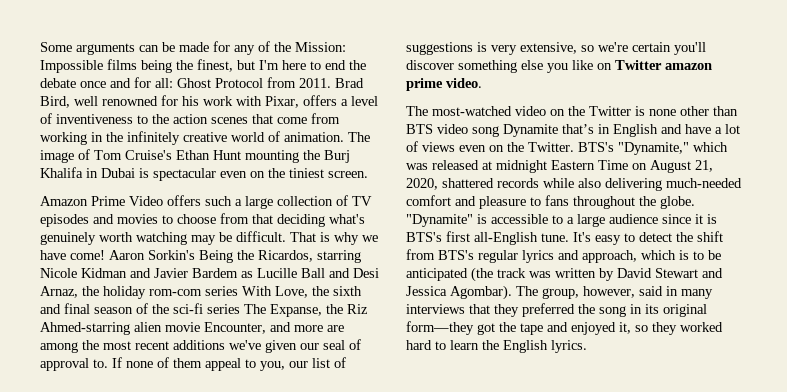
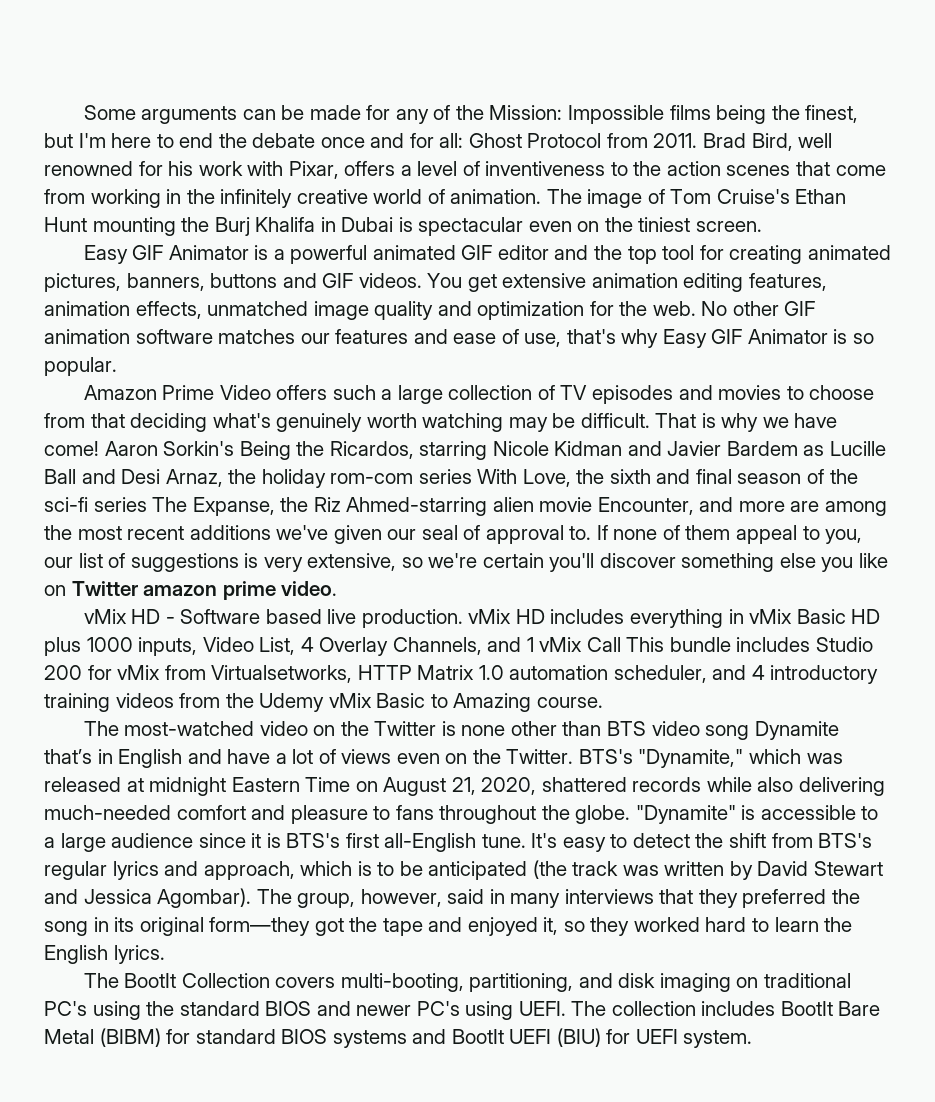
(368, 174) none -> [83,245,891,264] [44,273,827,292] [44,301,816,320] [44,329,875,348] [44,357,117,376] // Easy GIF Animator is a powerful animated GIF editor and the top tool for creating animated pictures, banners, buttons and GIF videos. You get extensive animation editing features, animation effects, unmatched image quality and optimization for the web. No other GIF animation software matches our features and ease of use, that's why Easy GIF Animator is so popular.
(482, 83) none -> [83,609,881,628] [44,637,874,656] [44,665,879,684] [44,693,603,712] // vMix HD - Software based live production. vMix HD includes everything in vMix Basic HD plus 1000 inputs, Video List, 4 Overlay Channels, and 1 vMix Call This bundle includes Studio 200 for vMix from Virtualsetworks, HTTP Matrix 1.0 automation scheduler, and 4 introductory training videos from the Udemy vMix Basic to Amazing course.
(587, 346) none -> [83,973,851,992] [44,1001,881,1020] [44,1028,753,1048] // The BootIt Collection covers multi-booting, partitioning, and disk imaging on traditional PC's using the standard BIOS and newer PC's using UEFI. The collection includes BootIt Bare Metal (BIBM) for standard BIOS systems and BootIt UEFI (BIU) for UEFI system.

